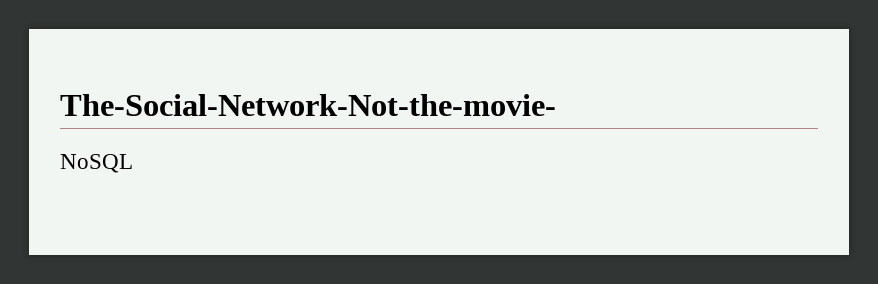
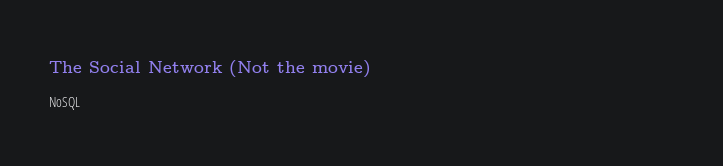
[60,94,556,116] The-Social-Network-Not-the-movie- -> [49,60,371,78] The Social Network (Not the movie)

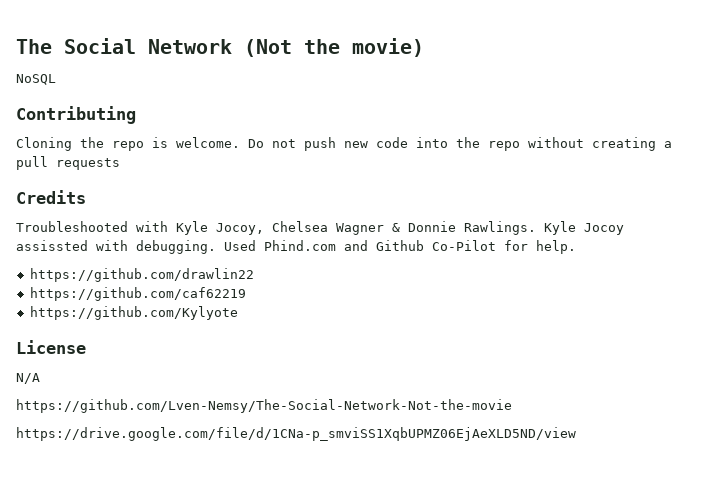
(80, 103) none -> [16,106,136,124] [16,137,672,151] [16,156,120,170] [16,190,86,204] [16,221,624,235] [16,240,576,254] [29,268,254,282] [29,287,246,301] [29,306,238,320] [16,340,86,354] [16,373,40,384] [16,399,512,413] [16,427,576,441] // Contributing // Cloning the repo is welcome. Do not push new code into the repo without creating a pull requests // Credits // Troubleshooted with Kyle Jocoy, Chelsea Wagner & Donnie Rawlings. Kyle Jocoy assissted with debugging. Used Phind.com and Github Co-Pilot for help. // https://github.com/drawlin22 // https://github.com/caf62219 // https://github.com/Kylyote // License // N/A // https://github.com/Lven-Nemsy/The-Social-Network-Not-the-movie // https://drive.google.com/file/d/1CNa-p_smviSS1XqbUPMZ06EjAeXLD5ND/view

